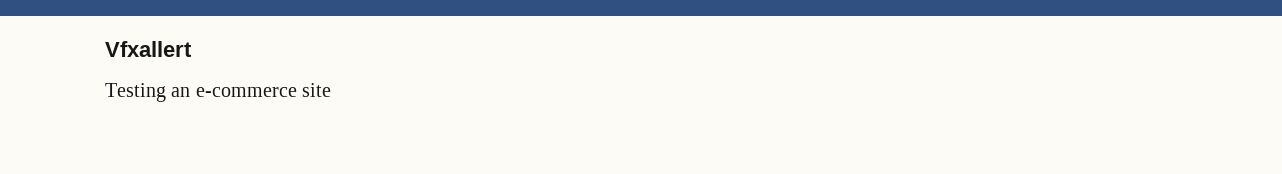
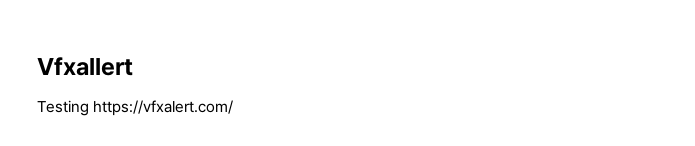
[171,83,332,97] an e-commerce site -> [93,100,234,116] https://vfxalert.com/

